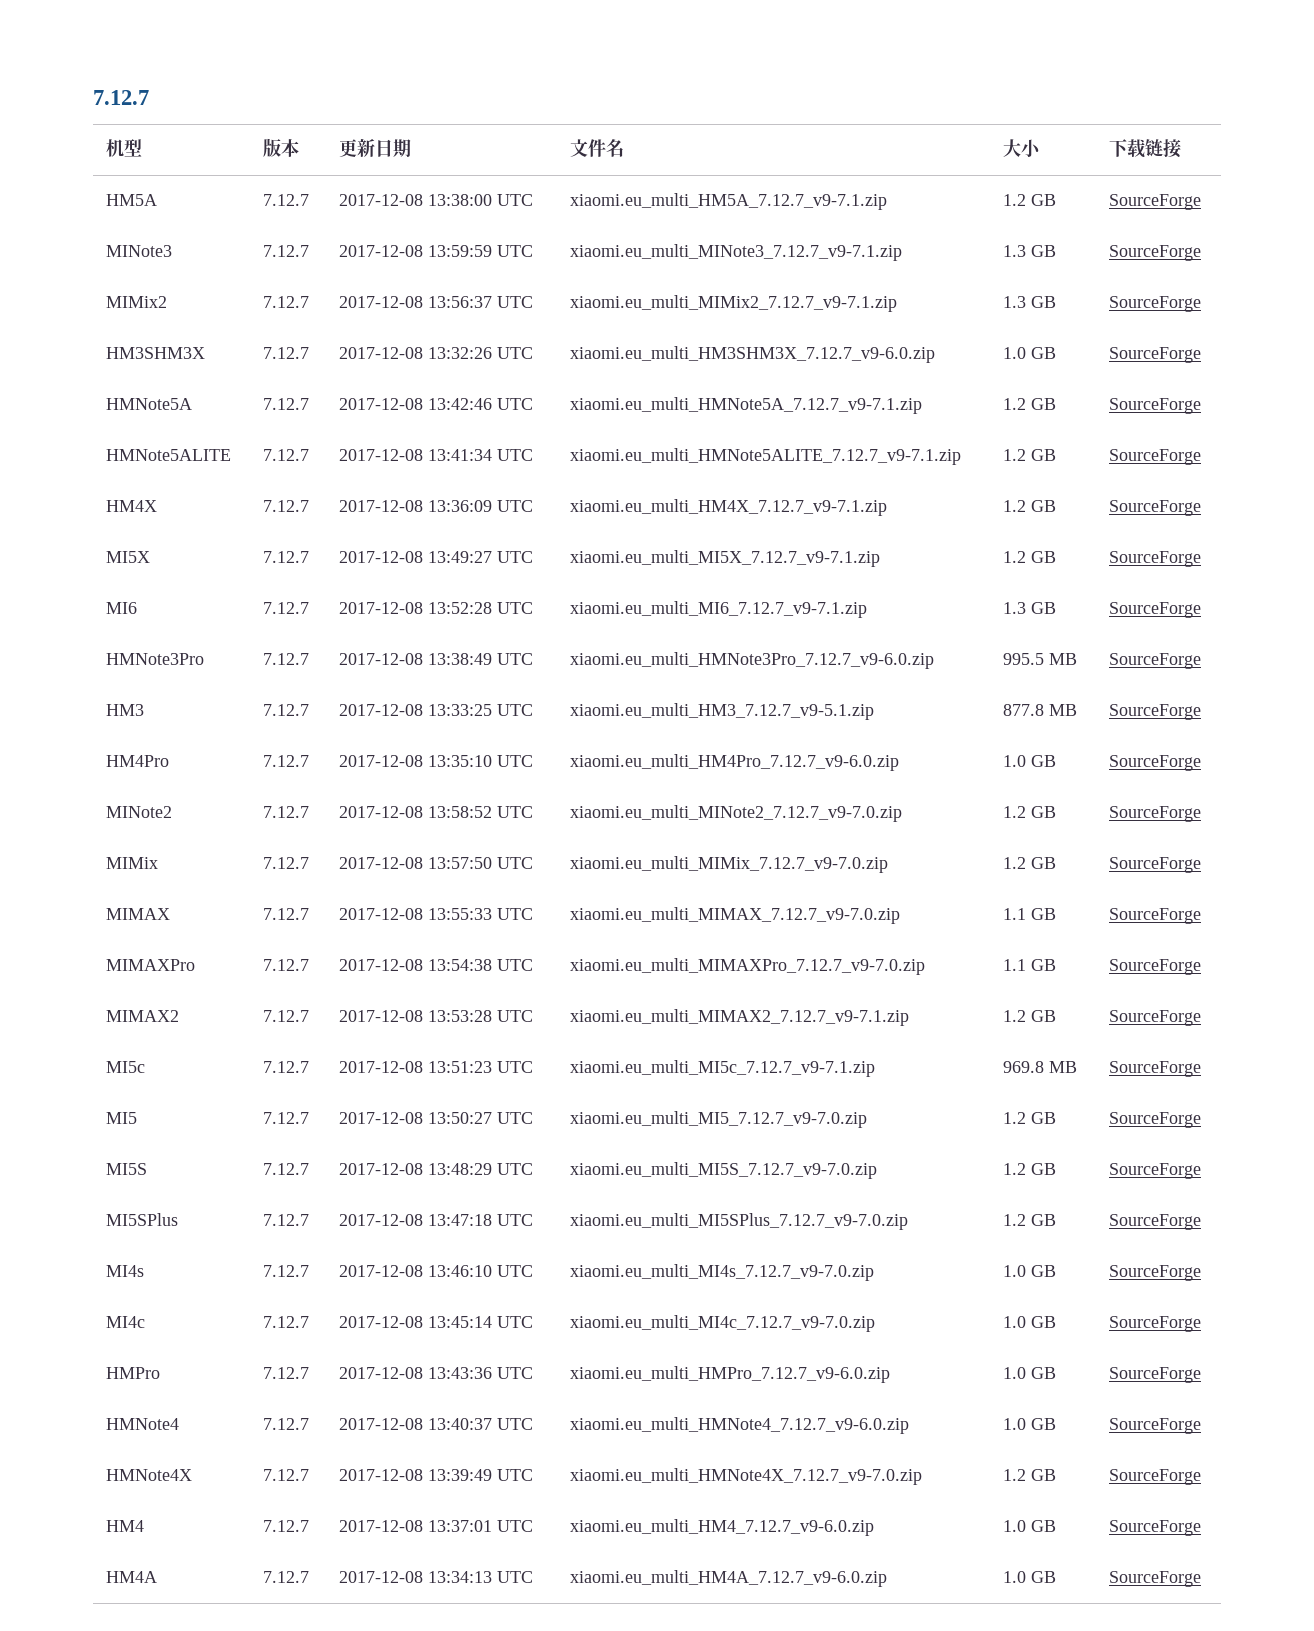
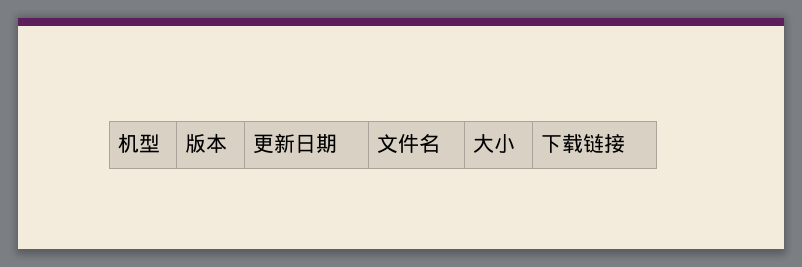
[93,90,149,105] 7.12.7 // -> (117, 143) none
[106,194,158,206] [263,194,310,206] [339,194,534,206] [570,193,888,210] [1003,194,1057,206] [1109,194,1202,210] [106,245,173,257] [263,245,310,257] [339,245,534,257] [570,244,903,261] [1003,245,1057,257] [1109,245,1202,261] [106,296,168,308] [263,296,310,308] [339,296,534,308] [570,295,898,312] [1003,296,1057,308] [1109,296,1202,312] [106,347,206,359] [263,347,310,359] [339,347,534,359] [570,346,936,363] [1003,347,1057,359] [1109,347,1202,363] [106,398,193,410] [263,398,310,410] [339,398,534,410] [570,397,923,414] [1003,398,1057,410] [1109,398,1202,414] [106,449,232,461] [263,449,310,461] [339,449,534,461] [570,448,962,465] [1003,449,1057,461] [1109,449,1202,465] [106,500,158,512] [263,500,310,512] [339,500,534,512] [570,499,888,516] [1003,500,1057,512] [1109,500,1202,516] [106,551,151,563] [263,551,310,563] [339,551,534,563] [570,550,881,567] [1003,551,1057,563] [1109,551,1202,567] [106,602,138,614] [263,602,310,614] [339,602,534,614] [570,601,868,618] [1003,602,1057,614] [1109,602,1202,618] [106,653,205,665] [263,653,310,665] [339,653,534,665] [570,652,935,669] [1003,653,1078,665] [1109,653,1202,669] [106,704,145,716] [263,704,310,716] [339,704,534,716] [570,703,875,720] [1003,704,1078,716] [1109,704,1202,720] [106,755,170,767] [263,755,310,767] [339,755,534,767] [570,754,900,771] [1003,755,1057,767] [1109,755,1202,771] [106,806,173,818] [263,806,310,818] [339,806,534,818] [570,805,903,822] [1003,806,1057,818] [1109,806,1202,822] [106,857,159,869] [263,857,310,869] [339,857,534,869] [570,856,889,873] [1003,857,1057,869] [1109,857,1202,873] [106,908,171,920] [263,908,310,920] [339,908,534,920] [570,907,901,924] [1003,908,1057,920] [1109,908,1202,924] [106,959,196,971] [263,959,310,971] [339,959,534,971] [570,958,926,975] [1003,959,1057,971] [1109,959,1202,975] [106,1010,180,1022] [263,1010,310,1022] [339,1010,534,1022] [570,1009,910,1026] [1003,1010,1057,1022] [1109,1010,1202,1026] [106,1061,146,1073] [263,1061,310,1073] [339,1061,534,1073] [570,1060,876,1077] [1003,1061,1078,1073] [1109,1061,1202,1077] [106,1112,138,1124] [263,1112,310,1124] [339,1112,534,1124] [570,1111,868,1128] [1003,1112,1057,1124] [1109,1112,1202,1128] [106,1163,148,1175] [263,1163,310,1175] [339,1163,534,1175] [570,1162,878,1179] [1003,1163,1057,1175] [1109,1163,1202,1179] [106,1213,179,1226] [263,1214,310,1226] [339,1214,534,1226] [570,1213,909,1230] [1003,1214,1057,1226] [1109,1214,1202,1230] [106,1265,145,1277] [263,1265,310,1277] [339,1265,534,1277] [570,1264,875,1281] [1003,1265,1057,1277] [1109,1265,1202,1281] [106,1316,146,1328] [263,1316,310,1328] [339,1316,534,1328] [570,1315,876,1332] [1003,1316,1057,1328] [1109,1316,1202,1332] [106,1367,161,1379] [263,1367,310,1379] [339,1367,534,1379] [570,1366,891,1383] [1003,1367,1057,1379] [1109,1367,1202,1383] [106,1418,180,1430] [263,1418,310,1430] [339,1418,534,1430] [570,1417,910,1434] [1003,1418,1057,1430] [1109,1418,1202,1434] [106,1469,193,1481] [263,1469,310,1481] [339,1469,534,1481] [570,1468,923,1485] [1003,1469,1057,1481] [1109,1469,1202,1485] [106,1520,145,1532] [263,1520,310,1532] [339,1520,534,1532] [570,1519,875,1536] [1003,1520,1057,1532] [1109,1520,1202,1536] [106,1571,158,1583] [263,1571,310,1583] [339,1571,534,1583] [570,1570,888,1587] [1003,1571,1057,1583] [1109,1571,1202,1587] // HM5A | 7.12.7 | 2017-12-08 13:38:00 UTC | xiaomi.eu_multi_HM5A_7.12.7_v9-7.1.zip | 1.2 GB | SourceForge // MINote3 | 7.12.7 | 2017-12-08 13:59:59 UTC | xiaomi.eu_multi_MINote3_7.12.7_v9-7.1.zip | 1.3 GB | SourceForge // MIMix2 | 7.12.7 | 2017-12-08 13:56:37 UTC | xiaomi.eu_multi_MIMix2_7.12.7_v9-7.1.zip | 1.3 GB | SourceForge // HM3SHM3X | 7.12.7 | 2017-12-08 13:32:26 UTC | xiaomi.eu_multi_HM3SHM3X_7.12.7_v9-6.0.zip | 1.0 GB | SourceForge // HMNote5A | 7.12.7 | 2017-12-08 13:42:46 UTC | xiaomi.eu_multi_HMNote5A_7.12.7_v9-7.1.zip | 1.2 GB | SourceForge // HMNote5ALITE | 7.12.7 | 2017-12-08 13:41:34 UTC | xiaomi.eu_multi_HMNote5ALITE_7.12.7_v9-7.1.zip | 1.2 GB | SourceForge // HM4X | 7.12.7 | 2017-12-08 13:36:09 UTC | xiaomi.eu_multi_HM4X_7.12.7_v9-7.1.zip | 1.2 GB | SourceForge // MI5X | 7.12.7 | 2017-12-08 13:49:27 UTC | xiaomi.eu_multi_MI5X_7.12.7_v9-7.1.zip | 1.2 GB | SourceForge // MI6 | 7.12.7 | 2017-12-08 13:52:28 UTC | xiaomi.eu_multi_MI6_7.12.7_v9-7.1.zip | 1.3 GB | SourceForge // HMNote3Pro | 7.12.7 | 2017-12-08 13:38:49 UTC | xiaomi.eu_multi_HMNote3Pro_7.12.7_v9-6.0.zip | 995.5 MB | SourceForge // HM3 | 7.12.7 | 2017-12-08 13:33:25 UTC | xiaomi.eu_multi_HM3_7.12.7_v9-5.1.zip | 877.8 MB | SourceForge // HM4Pro | 7.12.7 | 2017-12-08 13:35:10 UTC | xiaomi.eu_multi_HM4Pro_7.12.7_v9-6.0.zip | 1.0 GB | SourceForge // MINote2 | 7.12.7 | 2017-12-08 13:58:52 UTC | xiaomi.eu_multi_MINote2_7.12.7_v9-7.0.zip | 1.2 GB | SourceForge // MIMix | 7.12.7 | 2017-12-08 13:57:50 UTC | xiaomi.eu_multi_MIMix_7.12.7_v9-7.0.zip | 1.2 GB | SourceForge // MIMAX | 7.12.7 | 2017-12-08 13:55:33 UTC | xiaomi.eu_multi_MIMAX_7.12.7_v9-7.0.zip | 1.1 GB | SourceForge // MIMAXPro | 7.12.7 | 2017-12-08 13:54:38 UTC | xiaomi.eu_multi_MIMAXPro_7.12.7_v9-7.0.zip | 1.1 GB | SourceForge // MIMAX2 | 7.12.7 | 2017-12-08 13:53:28 UTC | xiaomi.eu_multi_MIMAX2_7.12.7_v9-7.1.zip | 1.2 GB | SourceForge // MI5c | 7.12.7 | 2017-12-08 13:51:23 UTC | xiaomi.eu_multi_MI5c_7.12.7_v9-7.1.zip | 969.8 MB | SourceForge // MI5 | 7.12.7 | 2017-12-08 13:50:27 UTC | xiaomi.eu_multi_MI5_7.12.7_v9-7.0.zip | 1.2 GB | SourceForge // MI5S | 7.12.7 | 2017-12-08 13:48:29 UTC | xiaomi.eu_multi_MI5S_7.12.7_v9-7.0.zip | 1.2 GB | SourceForge // MI5SPlus | 7.12.7 | 2017-12-08 13:47:18 UTC | xiaomi.eu_multi_MI5SPlus_7.12.7_v9-7.0.zip | 1.2 GB | SourceForge // MI4s | 7.12.7 | 2017-12-08 13:46:10 UTC | xiaomi.eu_multi_MI4s_7.12.7_v9-7.0.zip | 1.0 GB | SourceForge // MI4c | 7.12.7 | 2017-12-08 13:45:14 UTC | xiaomi.eu_multi_MI4c_7.12.7_v9-7.0.zip | 1.0 GB | SourceForge // HMPro | 7.12.7 | 2017-12-08 13:43:36 UTC | xiaomi.eu_multi_HMPro_7.12.7_v9-6.0.zip | 1.0 GB | SourceForge // HMNote4 | 7.12.7 | 2017-12-08 13:40:37 UTC | xiaomi.eu_multi_HMNote4_7.12.7_v9-6.0.zip | 1.0 GB | SourceForge // HMNote4X | 7.12.7 | 2017-12-08 13:39:49 UTC | xiaomi.eu_multi_HMNote4X_7.12.7_v9-7.0.zip | 1.2 GB | SourceForge // HM4 | 7.12.7 | 2017-12-08 13:37:01 UTC | xiaomi.eu_multi_HM4_7.12.7_v9-6.0.zip | 1.0 GB | SourceForge // HM4A | 7.12.7 | 2017-12-08 13:34:13 UTC | xiaomi.eu_multi_HM4A_7.12.7_v9-6.0.zip | 1.0 GB | SourceForge -> (625, 143) none

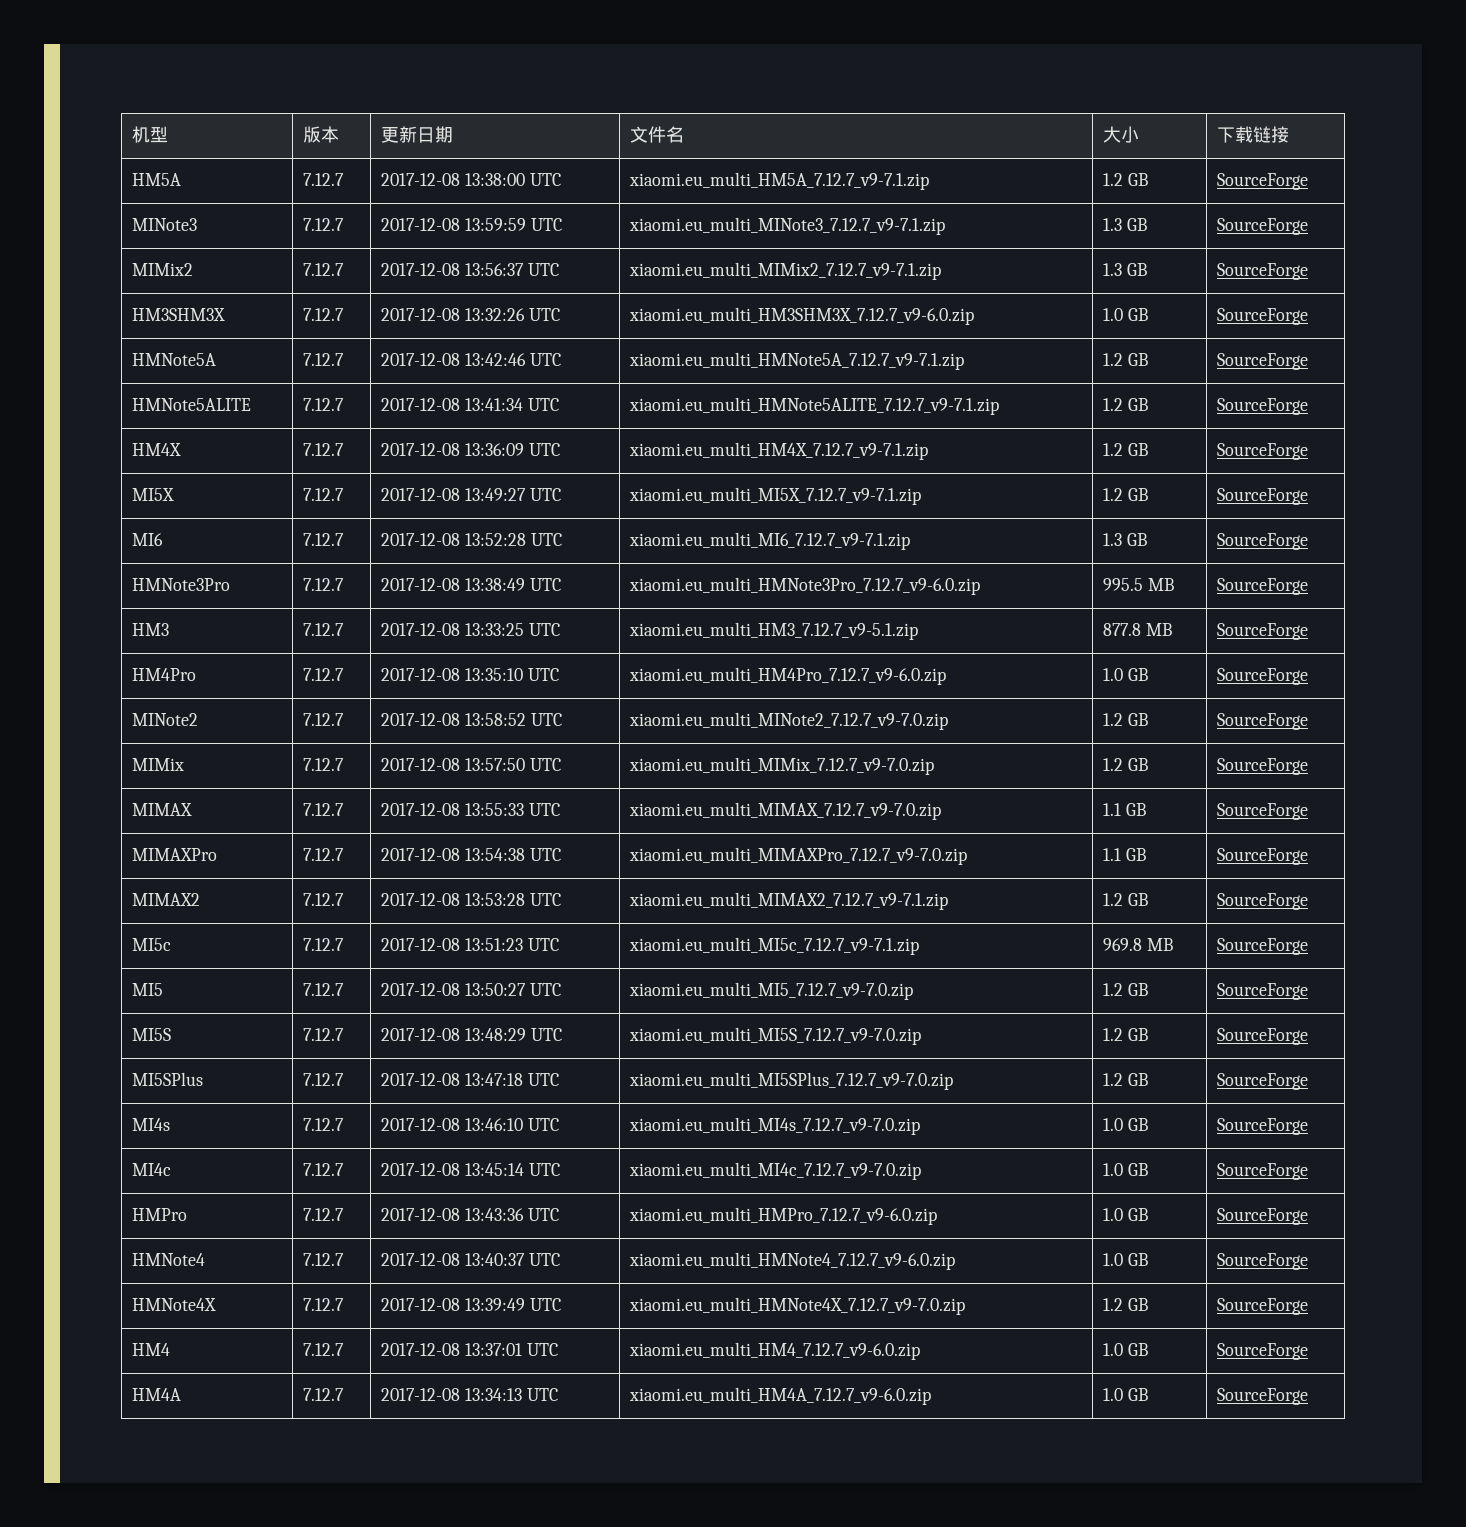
(625, 143) none -> [131,173,181,186] [302,173,344,186] [380,173,561,186] [628,172,929,190] [1102,173,1148,186] [1216,173,1308,190] [131,218,197,231] [302,218,344,231] [380,218,562,231] [628,217,945,235] [1102,218,1147,231] [1216,218,1308,235] [131,263,193,276] [302,263,344,276] [380,263,559,276] [628,262,941,280] [1102,263,1147,276] [1216,263,1308,280] [131,308,225,321] [302,308,344,321] [380,308,560,321] [628,307,974,325] [1102,308,1148,321] [1216,308,1308,325] [131,353,216,366] [302,353,344,366] [380,353,561,366] [628,352,964,370] [1102,353,1148,366] [1216,353,1308,370] [131,398,251,411] [302,398,344,411] [380,398,559,411] [628,397,999,415] [1102,398,1148,411] [1216,398,1308,415] [131,443,181,456] [302,443,344,456] [380,443,560,456] [628,442,928,460] [1102,443,1148,456] [1216,443,1308,460] [131,488,174,501] [302,488,344,501] [380,488,561,501] [628,487,921,505] [1102,488,1148,501] [1216,488,1308,505] [131,533,163,546] [302,533,344,546] [380,533,562,546] [628,532,910,550] [1102,533,1147,546] [1216,533,1308,550] [131,578,230,591] [302,578,344,591] [380,578,561,591] [628,577,980,595] [1102,578,1174,591] [1216,578,1308,595] [131,623,169,636] [302,623,344,636] [380,623,560,636] [628,622,918,640] [1102,623,1172,636] [1216,623,1308,640] [131,668,196,681] [302,668,344,681] [380,668,559,681] [628,667,946,685] [1102,668,1148,681] [1216,668,1308,685] [131,713,198,726] [302,713,344,726] [380,713,562,726] [628,712,948,730] [1102,713,1148,726] [1216,713,1308,730] [131,758,184,771] [302,758,344,771] [380,758,561,771] [628,757,934,775] [1102,758,1148,771] [1216,758,1308,775] [131,803,192,816] [302,803,344,816] [380,803,560,816] [628,802,941,820] [1102,803,1146,816] [1216,803,1308,820] [131,848,217,861] [302,848,344,861] [380,848,561,861] [628,847,967,865] [1102,848,1146,861] [1216,848,1308,865] [131,893,200,906] [302,893,344,906] [380,893,561,906] [628,892,948,910] [1102,893,1148,906] [1216,893,1308,910] [131,938,171,951] [302,938,344,951] [380,938,559,951] [628,937,919,955] [1102,938,1173,951] [1216,938,1308,955] [131,983,163,996] [302,983,344,996] [380,983,561,996] [628,982,913,1000] [1102,983,1148,996] [1216,983,1308,1000] [131,1028,171,1041] [302,1028,344,1041] [380,1028,562,1041] [628,1027,921,1045] [1102,1028,1148,1041] [1216,1028,1308,1045] [131,1072,203,1086] [302,1073,344,1086] [380,1073,559,1086] [628,1072,953,1090] [1102,1073,1148,1086] [1216,1073,1308,1090] [131,1118,170,1131] [302,1118,344,1131] [380,1118,559,1131] [628,1117,920,1135] [1102,1118,1148,1131] [1216,1118,1308,1135] [131,1163,171,1176] [302,1163,344,1176] [380,1163,560,1176] [628,1162,921,1180] [1102,1163,1148,1176] [1216,1163,1308,1180] [131,1208,187,1221] [302,1208,344,1221] [380,1208,559,1221] [628,1207,937,1225] [1102,1208,1148,1221] [1216,1208,1308,1225] [131,1253,205,1266] [302,1253,344,1266] [380,1253,560,1266] [628,1252,955,1270] [1102,1253,1148,1266] [1216,1253,1308,1270] [131,1298,216,1311] [302,1298,344,1311] [380,1298,561,1311] [628,1297,965,1315] [1102,1298,1148,1311] [1216,1298,1308,1315] [131,1343,170,1356] [302,1343,344,1356] [380,1343,558,1356] [628,1342,920,1360] [1102,1343,1148,1356] [1216,1343,1308,1360] [131,1388,181,1401] [302,1388,344,1401] [380,1388,558,1401] [628,1387,931,1405] [1102,1388,1148,1401] [1216,1388,1308,1405] // HM5A | 7.12.7 | 2017-12-08 13:38:00 UTC | xiaomi.eu_multi_HM5A_7.12.7_v9-7.1.zip | 1.2 GB | SourceForge // MINote3 | 7.12.7 | 2017-12-08 13:59:59 UTC | xiaomi.eu_multi_MINote3_7.12.7_v9-7.1.zip | 1.3 GB | SourceForge // MIMix2 | 7.12.7 | 2017-12-08 13:56:37 UTC | xiaomi.eu_multi_MIMix2_7.12.7_v9-7.1.zip | 1.3 GB | SourceForge // HM3SHM3X | 7.12.7 | 2017-12-08 13:32:26 UTC | xiaomi.eu_multi_HM3SHM3X_7.12.7_v9-6.0.zip | 1.0 GB | SourceForge // HMNote5A | 7.12.7 | 2017-12-08 13:42:46 UTC | xiaomi.eu_multi_HMNote5A_7.12.7_v9-7.1.zip | 1.2 GB | SourceForge // HMNote5ALITE | 7.12.7 | 2017-12-08 13:41:34 UTC | xiaomi.eu_multi_HMNote5ALITE_7.12.7_v9-7.1.zip | 1.2 GB | SourceForge // HM4X | 7.12.7 | 2017-12-08 13:36:09 UTC | xiaomi.eu_multi_HM4X_7.12.7_v9-7.1.zip | 1.2 GB | SourceForge // MI5X | 7.12.7 | 2017-12-08 13:49:27 UTC | xiaomi.eu_multi_MI5X_7.12.7_v9-7.1.zip | 1.2 GB | SourceForge // MI6 | 7.12.7 | 2017-12-08 13:52:28 UTC | xiaomi.eu_multi_MI6_7.12.7_v9-7.1.zip | 1.3 GB | SourceForge // HMNote3Pro | 7.12.7 | 2017-12-08 13:38:49 UTC | xiaomi.eu_multi_HMNote3Pro_7.12.7_v9-6.0.zip | 995.5 MB | SourceForge // HM3 | 7.12.7 | 2017-12-08 13:33:25 UTC | xiaomi.eu_multi_HM3_7.12.7_v9-5.1.zip | 877.8 MB | SourceForge // HM4Pro | 7.12.7 | 2017-12-08 13:35:10 UTC | xiaomi.eu_multi_HM4Pro_7.12.7_v9-6.0.zip | 1.0 GB | SourceForge // MINote2 | 7.12.7 | 2017-12-08 13:58:52 UTC | xiaomi.eu_multi_MINote2_7.12.7_v9-7.0.zip | 1.2 GB | SourceForge // MIMix | 7.12.7 | 2017-12-08 13:57:50 UTC | xiaomi.eu_multi_MIMix_7.12.7_v9-7.0.zip | 1.2 GB | SourceForge // MIMAX | 7.12.7 | 2017-12-08 13:55:33 UTC | xiaomi.eu_multi_MIMAX_7.12.7_v9-7.0.zip | 1.1 GB | SourceForge // MIMAXPro | 7.12.7 | 2017-12-08 13:54:38 UTC | xiaomi.eu_multi_MIMAXPro_7.12.7_v9-7.0.zip | 1.1 GB | SourceForge // MIMAX2 | 7.12.7 | 2017-12-08 13:53:28 UTC | xiaomi.eu_multi_MIMAX2_7.12.7_v9-7.1.zip | 1.2 GB | SourceForge // MI5c | 7.12.7 | 2017-12-08 13:51:23 UTC | xiaomi.eu_multi_MI5c_7.12.7_v9-7.1.zip | 969.8 MB | SourceForge // MI5 | 7.12.7 | 2017-12-08 13:50:27 UTC | xiaomi.eu_multi_MI5_7.12.7_v9-7.0.zip | 1.2 GB | SourceForge // MI5S | 7.12.7 | 2017-12-08 13:48:29 UTC | xiaomi.eu_multi_MI5S_7.12.7_v9-7.0.zip | 1.2 GB | SourceForge // MI5SPlus | 7.12.7 | 2017-12-08 13:47:18 UTC | xiaomi.eu_multi_MI5SPlus_7.12.7_v9-7.0.zip | 1.2 GB | SourceForge // MI4s | 7.12.7 | 2017-12-08 13:46:10 UTC | xiaomi.eu_multi_MI4s_7.12.7_v9-7.0.zip | 1.0 GB | SourceForge // MI4c | 7.12.7 | 2017-12-08 13:45:14 UTC | xiaomi.eu_multi_MI4c_7.12.7_v9-7.0.zip | 1.0 GB | SourceForge // HMPro | 7.12.7 | 2017-12-08 13:43:36 UTC | xiaomi.eu_multi_HMPro_7.12.7_v9-6.0.zip | 1.0 GB | SourceForge // HMNote4 | 7.12.7 | 2017-12-08 13:40:37 UTC | xiaomi.eu_multi_HMNote4_7.12.7_v9-6.0.zip | 1.0 GB | SourceForge // HMNote4X | 7.12.7 | 2017-12-08 13:39:49 UTC | xiaomi.eu_multi_HMNote4X_7.12.7_v9-7.0.zip | 1.2 GB | SourceForge // HM4 | 7.12.7 | 2017-12-08 13:37:01 UTC | xiaomi.eu_multi_HM4_7.12.7_v9-6.0.zip | 1.0 GB | SourceForge // HM4A | 7.12.7 | 2017-12-08 13:34:13 UTC | xiaomi.eu_multi_HM4A_7.12.7_v9-6.0.zip | 1.0 GB | SourceForge

